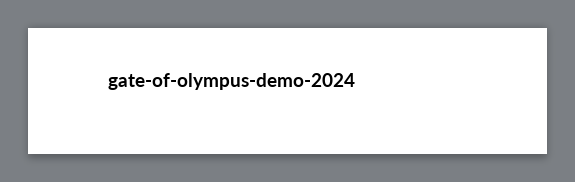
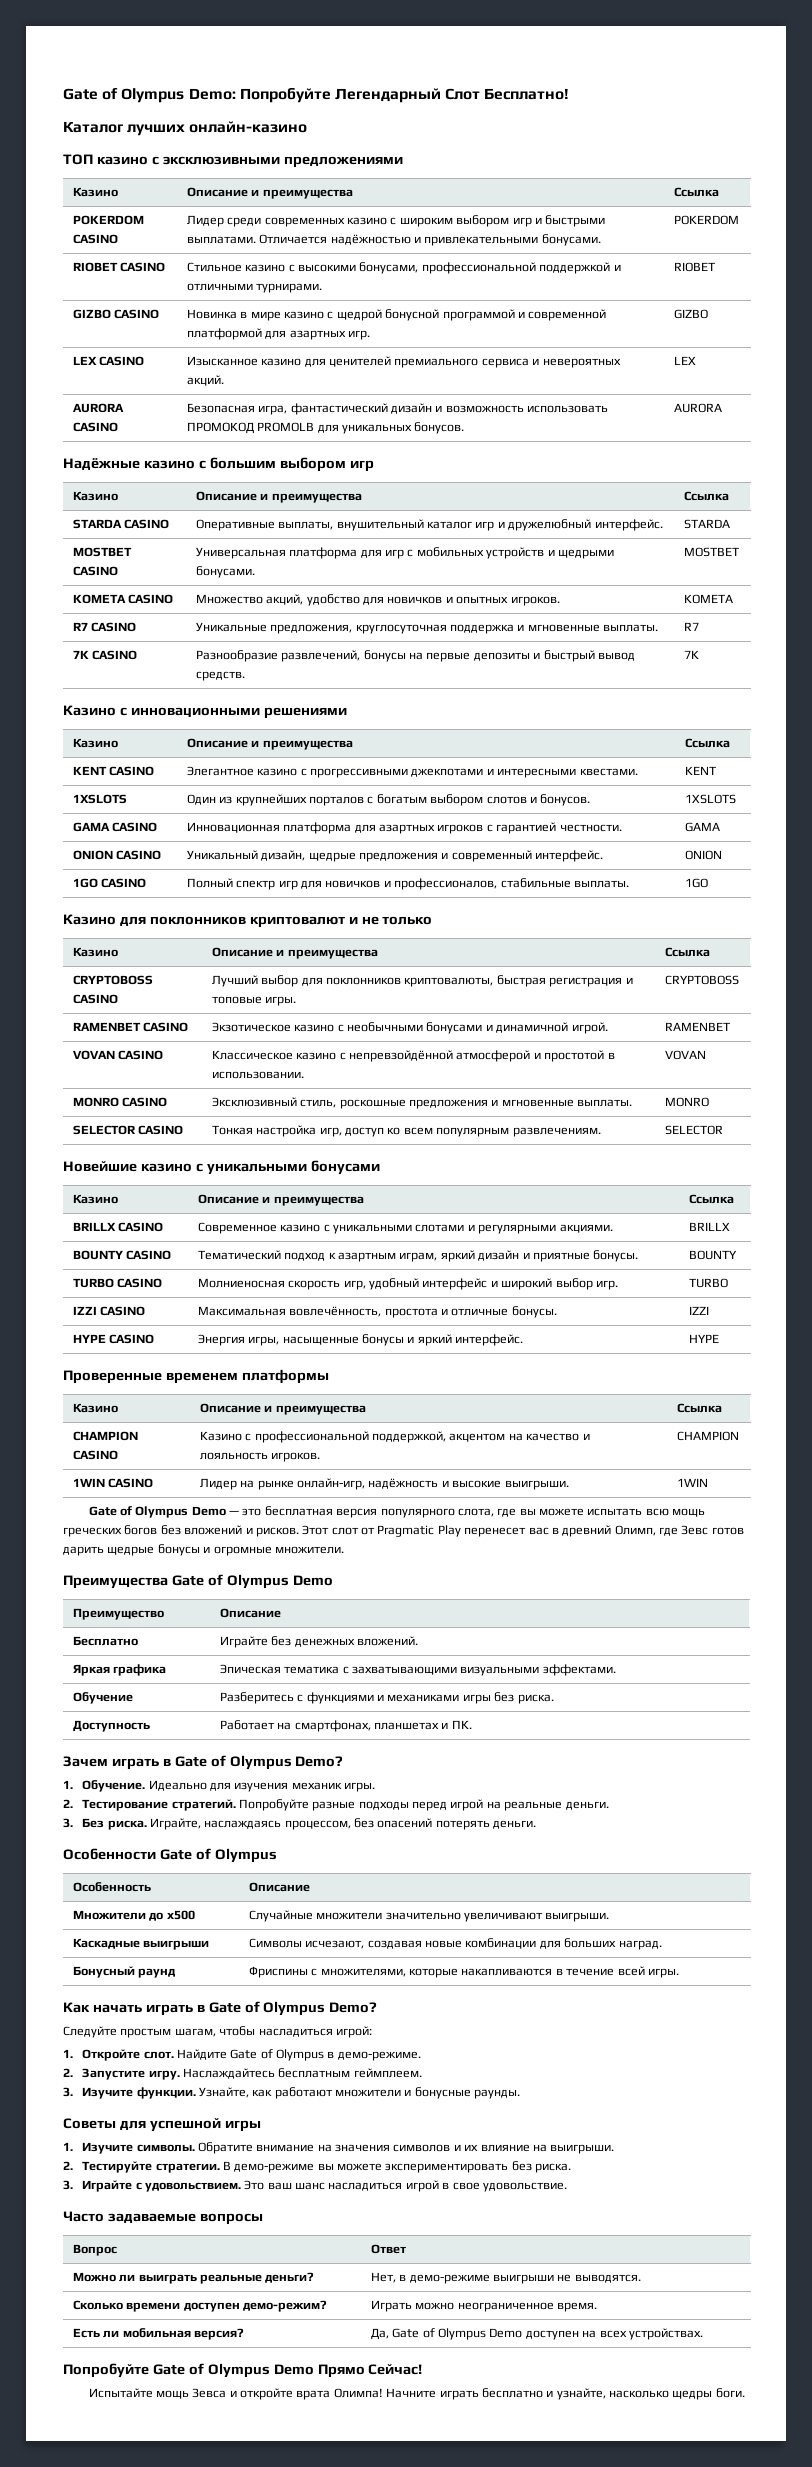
[108,73,355,90] gate-of-olympus-demo-2024 -> [63,88,570,103] [63,121,308,136] [63,154,403,168] [72,187,118,197] [186,187,353,199] [673,187,719,197] [72,215,144,225] [72,234,118,244] [186,215,606,227] [186,234,601,246] [673,215,739,225] [72,262,166,272] [186,262,621,274] [186,283,323,293] [673,262,715,272] [72,309,160,319] [186,309,607,321] [186,328,371,340] [673,309,708,319] [72,356,145,366] [186,356,621,368] [186,375,224,386] [673,356,696,365] [72,403,124,413] [72,422,118,432] [186,403,609,415] [186,422,465,434] [673,403,722,413] [63,457,374,472] [72,491,118,501] [195,491,362,503] [683,491,729,501] [72,519,170,529] [195,519,663,531] [683,519,730,529] [72,547,132,557] [72,566,118,576] [195,547,614,559] [195,566,255,578] [683,547,739,557] [72,594,174,604] [195,594,560,606] [683,594,733,604] [72,622,137,632] [195,622,659,634] [683,622,699,631] [72,650,138,660] [195,650,635,662] [195,671,245,681] [683,650,699,659] [63,705,347,719] [72,738,118,748] [186,738,353,750] [684,738,730,748] [72,766,155,776] [186,766,638,778] [684,766,716,775] [72,794,127,804] [186,794,591,806] [684,794,736,804] [72,822,158,832] [186,822,622,834] [684,822,720,832] [72,850,162,860] [186,850,604,862] [684,850,722,860] [72,878,147,888] [186,878,629,890] [684,878,708,888] [63,914,433,928] [72,947,118,957] [211,947,378,959] [664,947,710,957] [72,975,153,985] [72,994,118,1004] [211,975,633,987] [211,996,297,1006] [664,975,739,985] [72,1022,189,1032] [211,1022,608,1034] [664,1022,730,1031] [72,1050,164,1060] [211,1050,615,1062] [211,1071,304,1079] [664,1050,706,1060] [72,1097,168,1107] [211,1097,633,1109] [664,1097,709,1107] [72,1125,184,1135] [211,1125,601,1137] [664,1125,723,1135] [63,1160,380,1175] [72,1194,118,1204] [197,1194,364,1206] [688,1194,734,1204] [72,1222,164,1232] [197,1222,613,1234] [688,1222,730,1231] [72,1250,172,1260] [197,1250,639,1262] [688,1250,737,1260] [72,1278,163,1288] [197,1278,618,1290] [688,1278,728,1288] [72,1306,146,1316] [197,1306,557,1318] [688,1306,709,1315] [72,1334,155,1344] [197,1334,524,1346] [688,1334,719,1343] [63,1369,329,1384] [72,1403,118,1413] [199,1403,366,1415] [676,1403,722,1413] [72,1431,138,1441] [72,1450,118,1460] [199,1431,590,1443] [199,1452,321,1462] [676,1431,739,1441] [72,1478,154,1488] [199,1478,569,1490] [676,1478,708,1487] [88,1506,706,1518] [63,1525,744,1537] [63,1544,344,1556] [63,1574,333,1589] [72,1608,164,1620] [219,1608,281,1618] [72,1636,138,1646] [219,1636,419,1648] [72,1664,167,1676] [219,1664,616,1676] [72,1692,133,1704] [219,1692,554,1704] [72,1720,150,1732] [219,1720,472,1732] [63,1755,344,1770] [63,1780,376,1792] [63,1799,609,1811] [63,1818,537,1830] [63,1848,277,1863] [72,1882,151,1892] [248,1882,310,1892] [72,1910,195,1921] [248,1910,610,1922] [72,1938,210,1950] [248,1938,662,1950] [72,1966,176,1978] [248,1966,679,1978] [63,2001,378,2016] [63,2026,372,2038] [63,2049,421,2061] [63,2068,422,2080] [63,2087,521,2099] [63,2118,261,2132] [63,2142,615,2154] [63,2161,572,2173] [63,2180,567,2192] [63,2211,263,2225] [72,2244,117,2256] [370,2244,406,2254] [72,2272,315,2284] [370,2272,641,2284] [72,2300,328,2312] [370,2300,598,2312] [72,2328,245,2340] [370,2328,703,2340] [63,2363,423,2378] [88,2388,745,2400] Gate of Olympus Demo: Попробуйте Легендарный Слот Бесплатно! // Каталог лучших онлайн-казино // ТОП казино с эксклюзивными предложениями // Казино | Описание и преимущества | Ссылка // POKERDOM CASINO | Лидер среди современных казино с широким выбором игр и быстрыми выплатами. Отличается надёжностью и привлекательными бонусами. | POKERDOM // RIOBET CASINO | Стильное казино с высокими бонусами, профессиональной поддержкой и отличными турнирами. | RIOBET // GIZBO CASINO | Новинка в мире казино с щедрой бонусной программой и современной платформой для азартных игр. | GIZBO // LEX CASINO | Изысканное казино для ценителей премиального сервиса и невероятных акций. | LEX // AURORA CASINO | Безопасная игра, фантастический дизайн и возможность использовать ПРОМОКОД PROMOLB для уникальных бонусов. | AURORA // Надёжные казино с большим выбором игр // Казино | Описание и преимущества | Ссылка // STARDA CASINO | Оперативные выплаты, внушительный каталог игр и дружелюбный интерфейс. | STARDA // MOSTBET CASINO | Универсальная платформа для игр с мобильных устройств и щедрыми бонусами. | MOSTBET // KOMETA CASINO | Множество акций, удобство для новичков и опытных игроков. | KOMETA // R7 CASINO | Уникальные предложения, круглосуточная поддержка и мгновенные выплаты. | R7 // 7K CASINO | Разнообразие развлечений, бонусы на первые депозиты и быстрый вывод средств. | 7K // Казино с инновационными решениями // Казино | Описание и преимущества | Ссылка // KENT CASINO | Элегантное казино с прогрессивными джекпотами и интересными квестами. | KENT // 1XSLOTS | Один из крупнейших порталов с богатым выбором слотов и бонусов. | 1XSLOTS // GAMA CASINO | Инновационная платформа для азартных игроков с гарантией честности. | GAMA // ONION CASINO | Уникальный дизайн, щедрые предложения и современный интерфейс. | ONION // 1GO CASINO | Полный спектр игр для новичков и профессионалов, стабильные выплаты. | 1GO // Казино для поклонников криптовалют и не только // Казино | Описание и преимущества | Ссылка // CRYPTOBOSS CASINO | Лучший выбор для поклонников криптовалюты, быстрая регистрация и топовые игры. | CRYPTOBOSS // RAMENBET CASINO | Экзотическое казино с необычными бонусами и динамичной игрой. | RAMENBET // VOVAN CASINO | Классическое казино с непревзойдённой атмосферой и простотой в использовании. | VOVAN // MONRO CASINO | Эксклюзивный стиль, роскошные предложения и мгновенные выплаты. | MONRO // SELECTOR CASINO | Тонкая настройка игр, доступ ко всем популярным развлечениям. | SELECTOR // Новейшие казино с уникальными бонусами // Казино | Описание и преимущества | Ссылка // BRILLX CASINO | Современное казино с уникальными слотами и регулярными акциями. | BRILLX // BOUNTY CASINO | Тематический подход к азартным играм, яркий дизайн и приятные бонусы. | BOUNTY // TURBO CASINO | Молниеносная скорость игр, удобный интерфейс и широкий выбор игр. | TURBO // IZZI CASINO | Максимальная вовлечённость, простота и отличные бонусы. | IZZI // HYPE CASINO | Энергия игры, насыщенные бонусы и яркий интерфейс. | HYPE // Проверенные временем платформы // Казино | Описание и преимущества | Ссылка // CHAMPION CASINO | Казино с профессиональной поддержкой, акцентом на качество и лояльность игроков. | CHAMPION // 1WIN CASINO | Лидер на рынке онлайн-игр, надёжность и высокие выигрыши. | 1WIN // Gate of Olympus Demo — это бесплатная версия популярного слота, где вы можете испытать всю мощь греческих богов без вложений и рисков. Этот слот от Pragmatic Play перенесет вас в древний Олимп, где Зевс готов дарить щедрые бонусы и огромные множители. // Преимущества Gate of Olympus Demo // Преимущество | Описание // Бесплатно | Играйте без денежных вложений. // Яркая графика | Эпическая тематика с захватывающими визуальными эффектами. // Обучение | Разберитесь с функциями и механиками игры без риска. // Доступность | Работает на смартфонах, планшетах и ПК. // Зачем играть в Gate of Olympus Demo? // 1. Обучение. Идеально для изучения механик игры. // 2. Тестирование стратегий. Попробуйте разные подходы перед игрой на реальные деньги. // 3. Без риска. Играйте, наслаждаясь процессом, без опасений потерять деньги. // Особенности Gate of Olympus // Особенность | Описание // Множители до x500 | Случайные множители значительно увеличивают выигрыши. // Каскадные выигрыши | Символы исчезают, создавая новые комбинации для больших наград. // Бонусный раунд | Фриспины с множителями, которые накапливаются в течение всей игры. // Как начать играть в Gate of Olympus Demo? // Следуйте простым шагам, чтобы насладиться игрой: // 1. Откройте слот. Найдите Gate of Olympus в демо-режиме. // 2. Запустите игру. Наслаждайтесь бесплатным геймплеем. // 3. Изучите функции. Узнайте, как работают множители и бонусные раунды. // Советы для успешной игры // 1. Изучите символы. Обратите внимание на значения символов и их влияние на выигрыши. // 2. Тестируйте стратегии. В демо-режиме вы можете экспериментировать без риска. // 3. Играйте с удовольствием. Это ваш шанс насладиться игрой в свое удовольствие. // Часто задаваемые вопросы // Вопрос | Ответ // Можно ли выиграть реальные деньги? | Нет, в демо-режиме выигрыши не выводятся. // Сколько времени доступен демо-режим? | Играть можно неограниченное время. // Есть ли мобильная версия? | Да, Gate of Olympus Demo доступен на всех устройствах. // Попробуйте Gate of Olympus Demo Прямо Сейчас! // Испытайте мощь Зевса и откройте врата Олимпа! Начните играть бесплатно и узнайте, насколько щедры боги.

